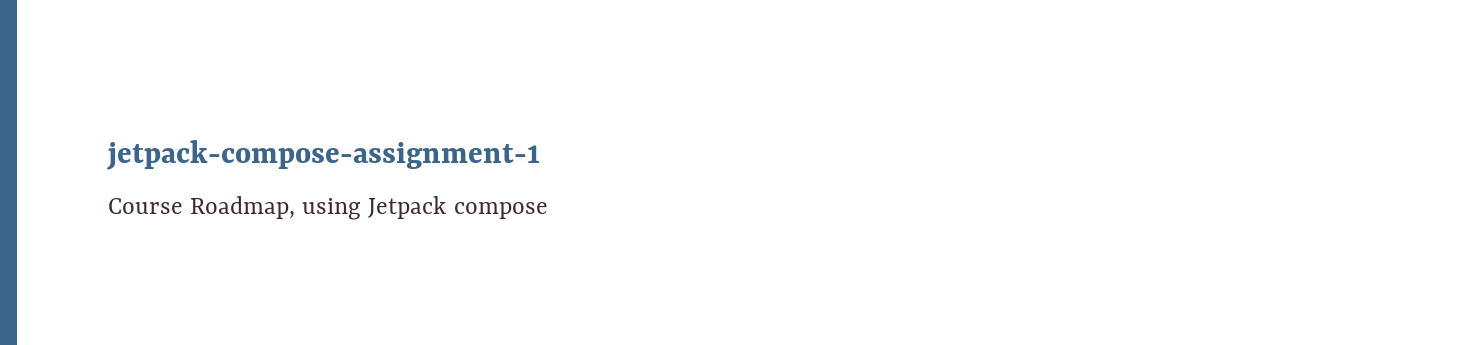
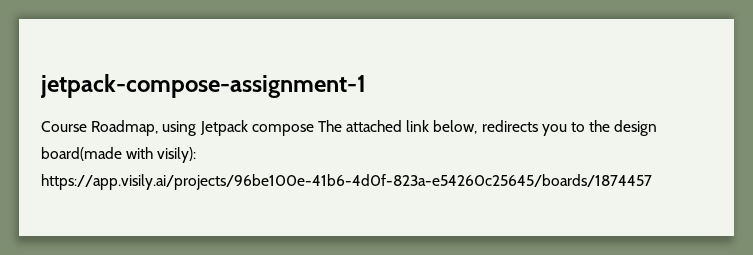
(548, 210) none -> [317,120,658,136] [41,147,197,163] [41,174,652,190] The attached link below, redirects you to the design board(made with visily): https://app.visily.ai/projects/96be100e-41b6-4d0f-823a-e54260c25645/boards/1874457

